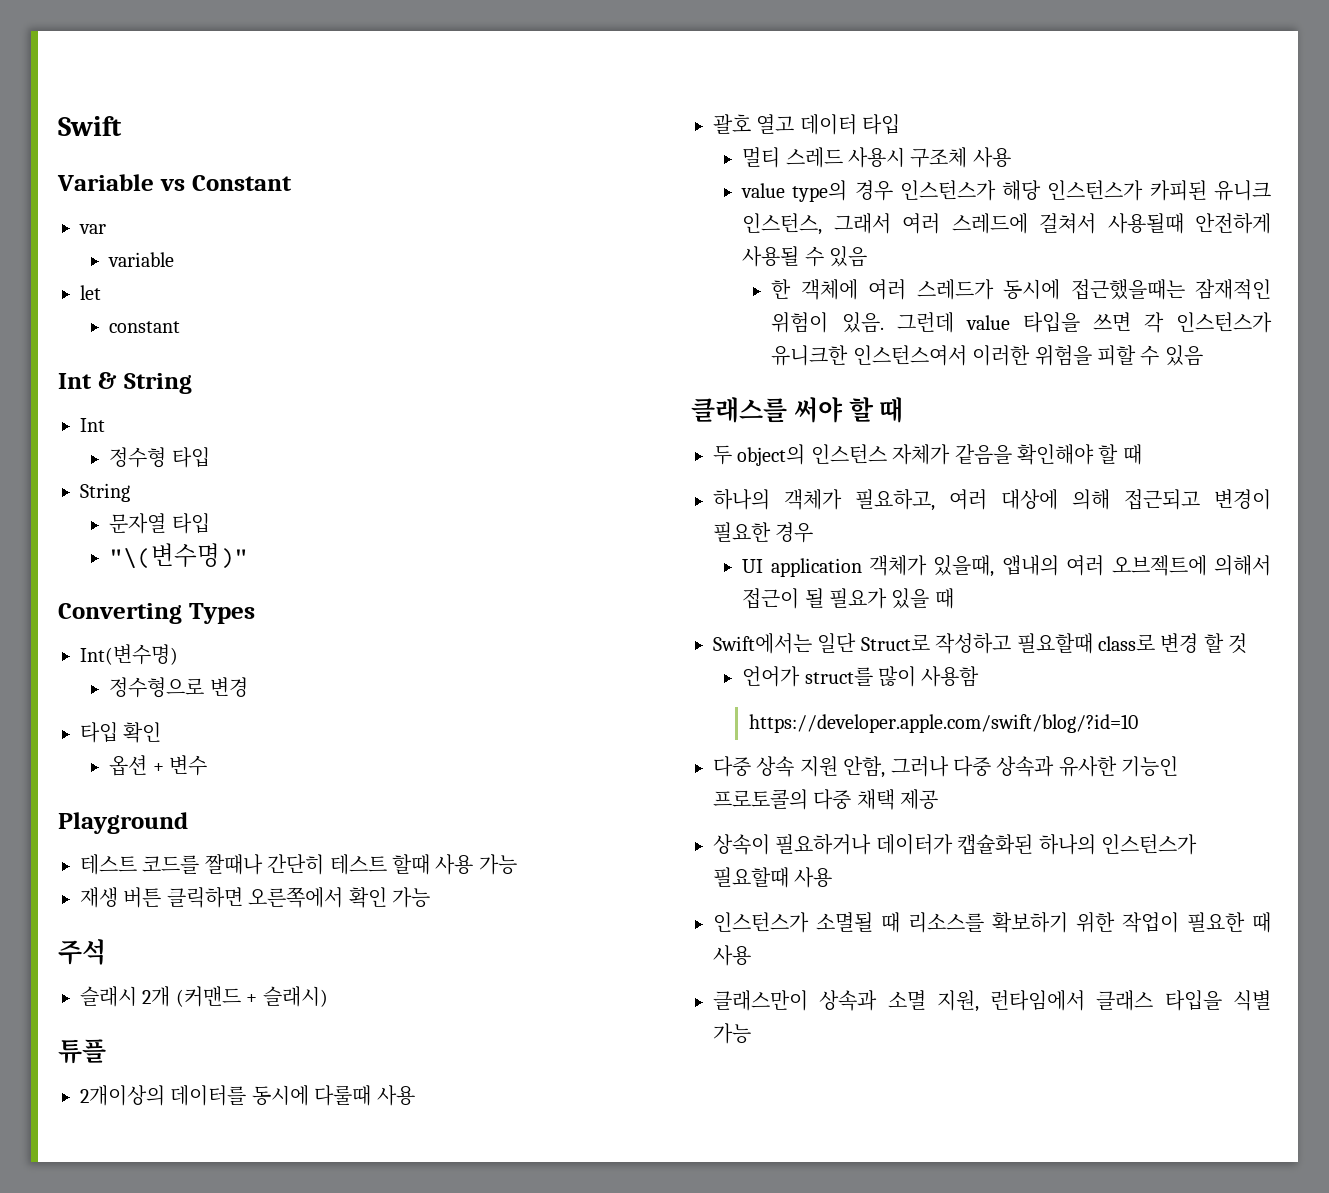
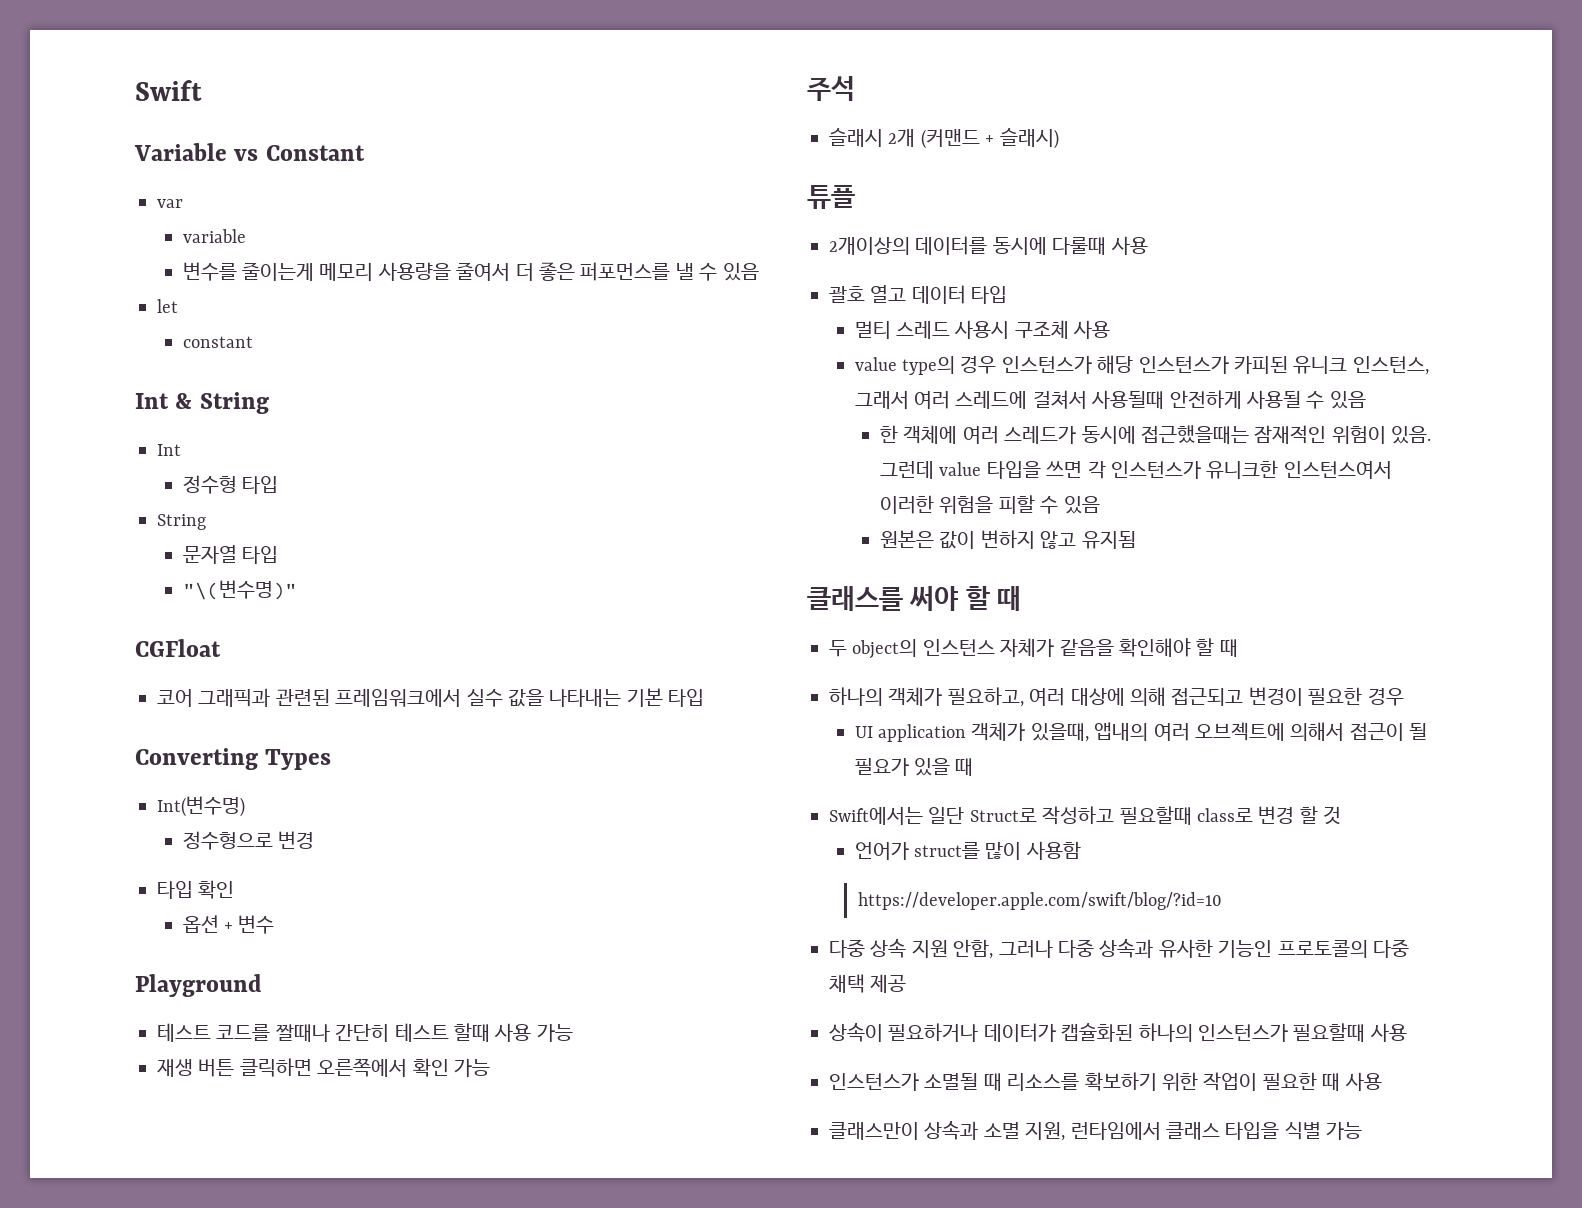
(175, 259) none -> [182,262,759,281] // 변수를 줄이는게 메모리 사용량을 줄여서 더 좋은 퍼포먼스를 낼 수 있음
(249, 556) none -> [135,639,221,657] [157,688,705,707] // CGFloat // 코어 그래픽과 관련된 프레임워크에서 실수 값을 나타내는 기본 타입
(1203, 355) none -> [880,530,1136,549] // 원본은 값이 변하지 않고 유지됨

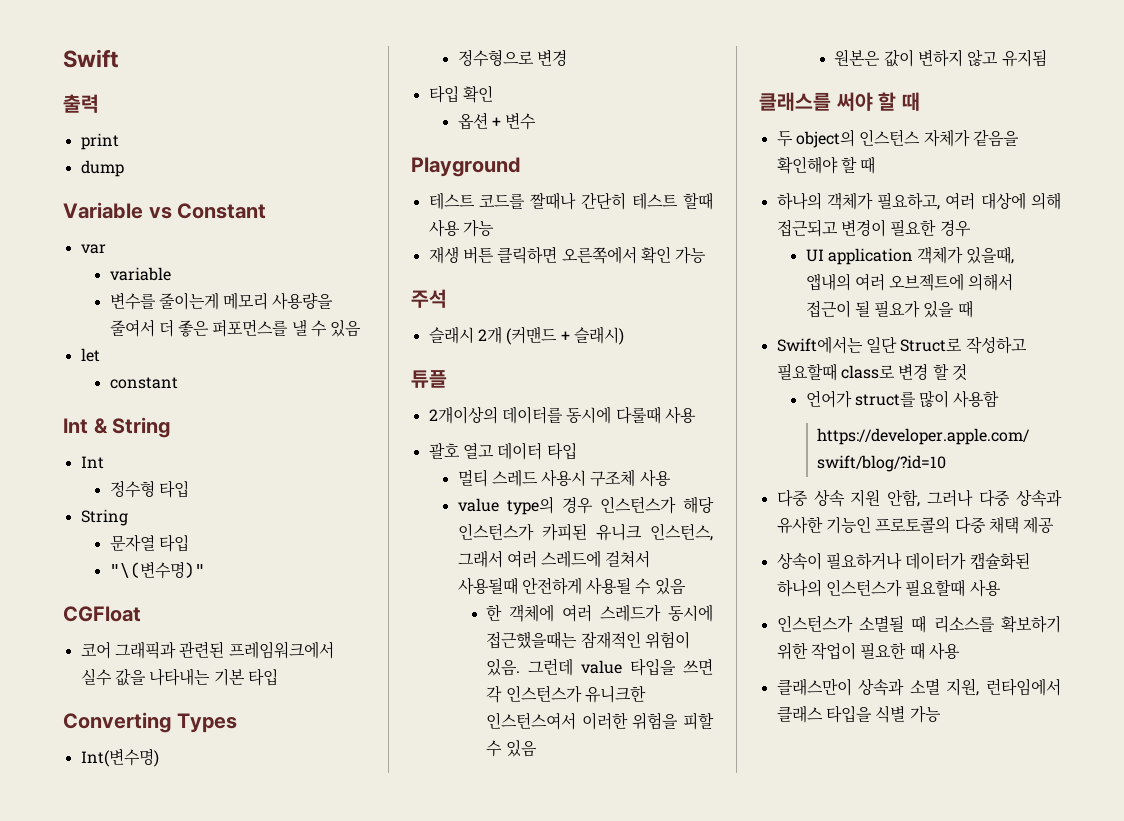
(202, 90) none -> [63,94,99,113] [80,133,119,150] [80,160,124,177] // 출력 // print // dump

